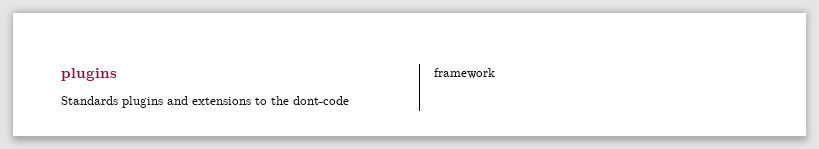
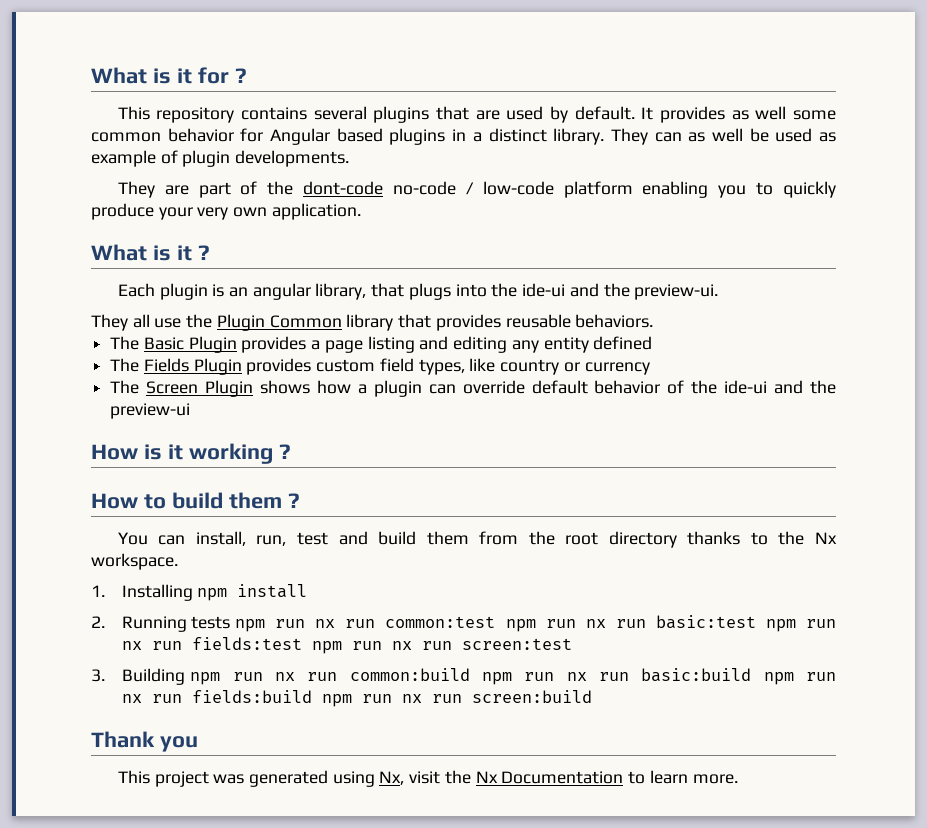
[61,68,117,81] [61,96,349,108] [434,68,495,79] plugins // Standards plugins and extensions to the dont-code framework -> [91,67,247,84] [117,106,837,123] [91,128,836,145] [91,150,350,167] [117,181,837,198] [91,203,361,220] [91,244,210,261] [117,283,719,300] [91,314,654,331] [110,336,653,353] [110,358,650,375] [110,380,836,397] [110,403,191,419] [91,443,291,464] [91,492,300,509] [117,531,837,548] [91,553,178,570] [91,584,308,601] [91,615,836,632] [121,637,572,654] [91,668,836,685] [121,690,592,707] [91,731,198,752] [117,770,738,787] What is it for ? // This repository contains several plugins that are used by default. It provides as well some common behavior for Angular based plugins in a distinct library. They can as well be used as example of plugin developments. // They are part of the dont-code no-code / low-code platform enabling you to quickly produce your very own application. // What is it ? // Each plugin is an angular library, that plugs into the ide-ui and the preview-ui. // They all use the Plugin Common library that provides reusable behaviors. // The Basic Plugin provides a page listing and editing any entity defined // The Fields Plugin provides custom field types, like country or currency // The Screen Plugin shows how a plugin can override default behavior of the ide-ui and the preview-ui // How is it working ? // How to build them ? // You can install, run, test and build them from the root directory thanks to the Nx workspace. // 1. Installing npm install // 2. Running tests npm run nx run common:test npm run nx run basic:test npm run nx run fields:test npm run nx run screen:test // 3. Building npm run nx run common:build npm run nx run basic:build npm run nx run fields:build npm run nx run screen:build // Thank you // This project was generated using Nx, visit the Nx Documentation to learn more.

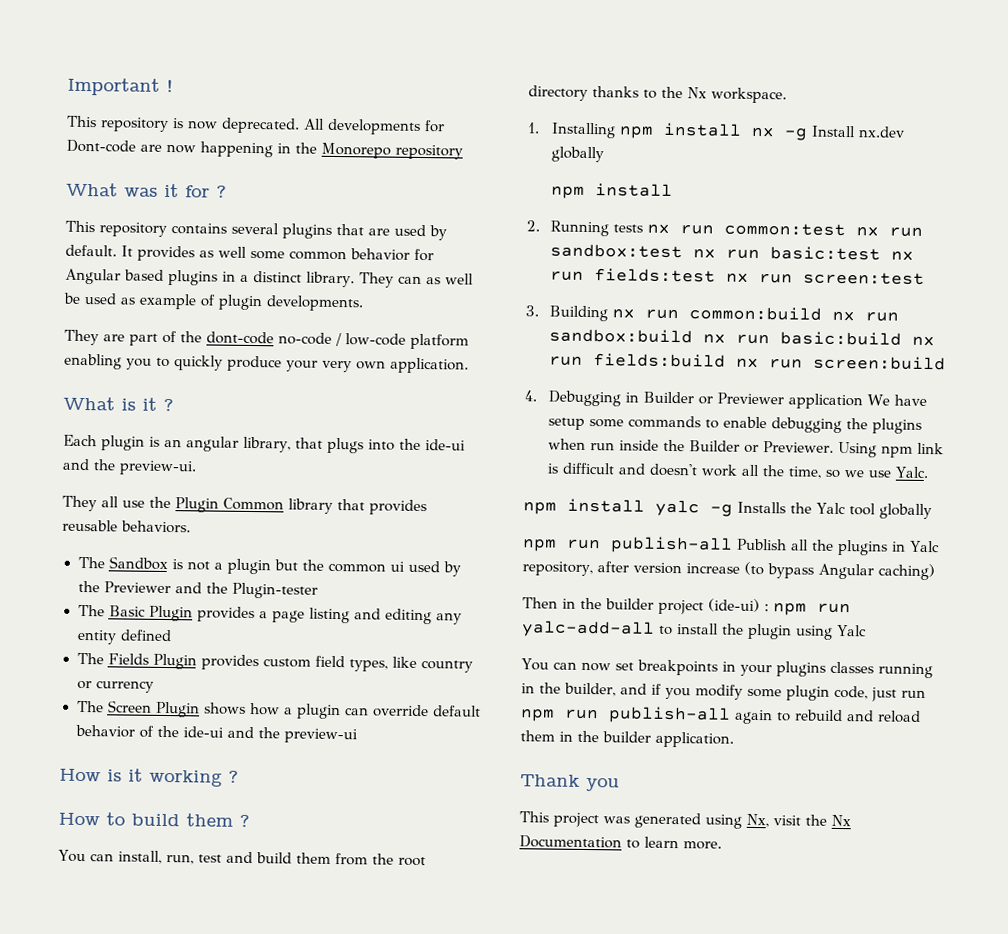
[91,67,171,84] What is -> [67,77,174,96] [67,115,445,135] [66,139,463,160] [66,182,158,197] Important ! // This repository is now deprecated. All developments for Dont-code are now happening in the Monorepo repository // What was
(654, 321) none -> [77,556,461,577] [77,580,318,599] // The Sandbox is not a plugin but the common ui used by the Previewer and the Plugin-tester
(308, 591) none -> [751,125,906,141] [551,146,605,163] [551,183,674,199] nx -g Install nx.dev globally // npm install
[235,619,306,632] npm run -> (644, 228) none
[505,619,576,632] npm run -> [856,226,924,237] [550,243,684,259] nx run sandbox:test
[765,619,836,632] npm run -> (882, 253) none
[311,641,382,654] npm run -> (717, 275) none
[190,672,263,685] npm run -> (609, 313) none
[482,672,555,685] npm run -> [832,310,900,322] [549,328,694,344] nx run sandbox:build
[763,672,836,685] npm run -> (903, 338) none
[321,694,392,707] npm run -> (727, 360) none
(592, 696) none -> [524,390,928,410] [548,415,923,434] [548,438,945,458] [547,462,930,479] [523,498,932,520] [523,536,940,556] [522,561,935,581] [522,597,851,616] [521,620,867,640] [521,658,933,679] [521,682,926,702] [520,706,921,725] [520,730,734,748] // 4. Debugging in Builder or Previewer application We have setup some commands to enable debugging the plugins when run inside the Builder or Previewer. Using npm link is difficult and doesn't work all the time, so we use Yalc. // npm install yalc -g Installs the Yalc tool globally // npm run publish-all Publish all the plugins in Yalc repository, after version increase (to bypass Angular caching) // Then in the builder project (ide-ui) : npm run yalc-add-all to install the plugin using Yalc // You can now set breakpoints in your plugins classes running in the builder, and if you modify some plugin code, just run npm run publish-all again to rebuild and reload them in the builder application.

